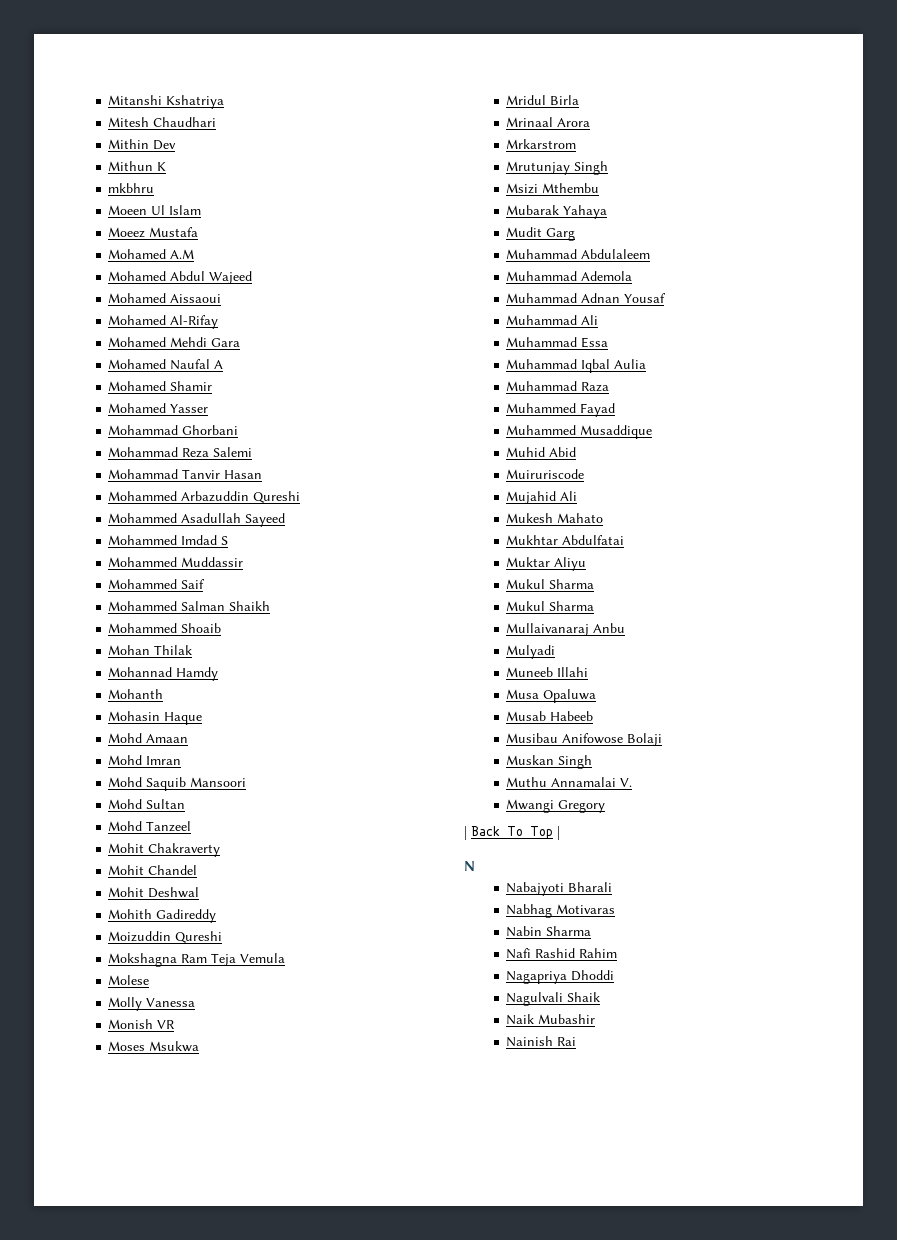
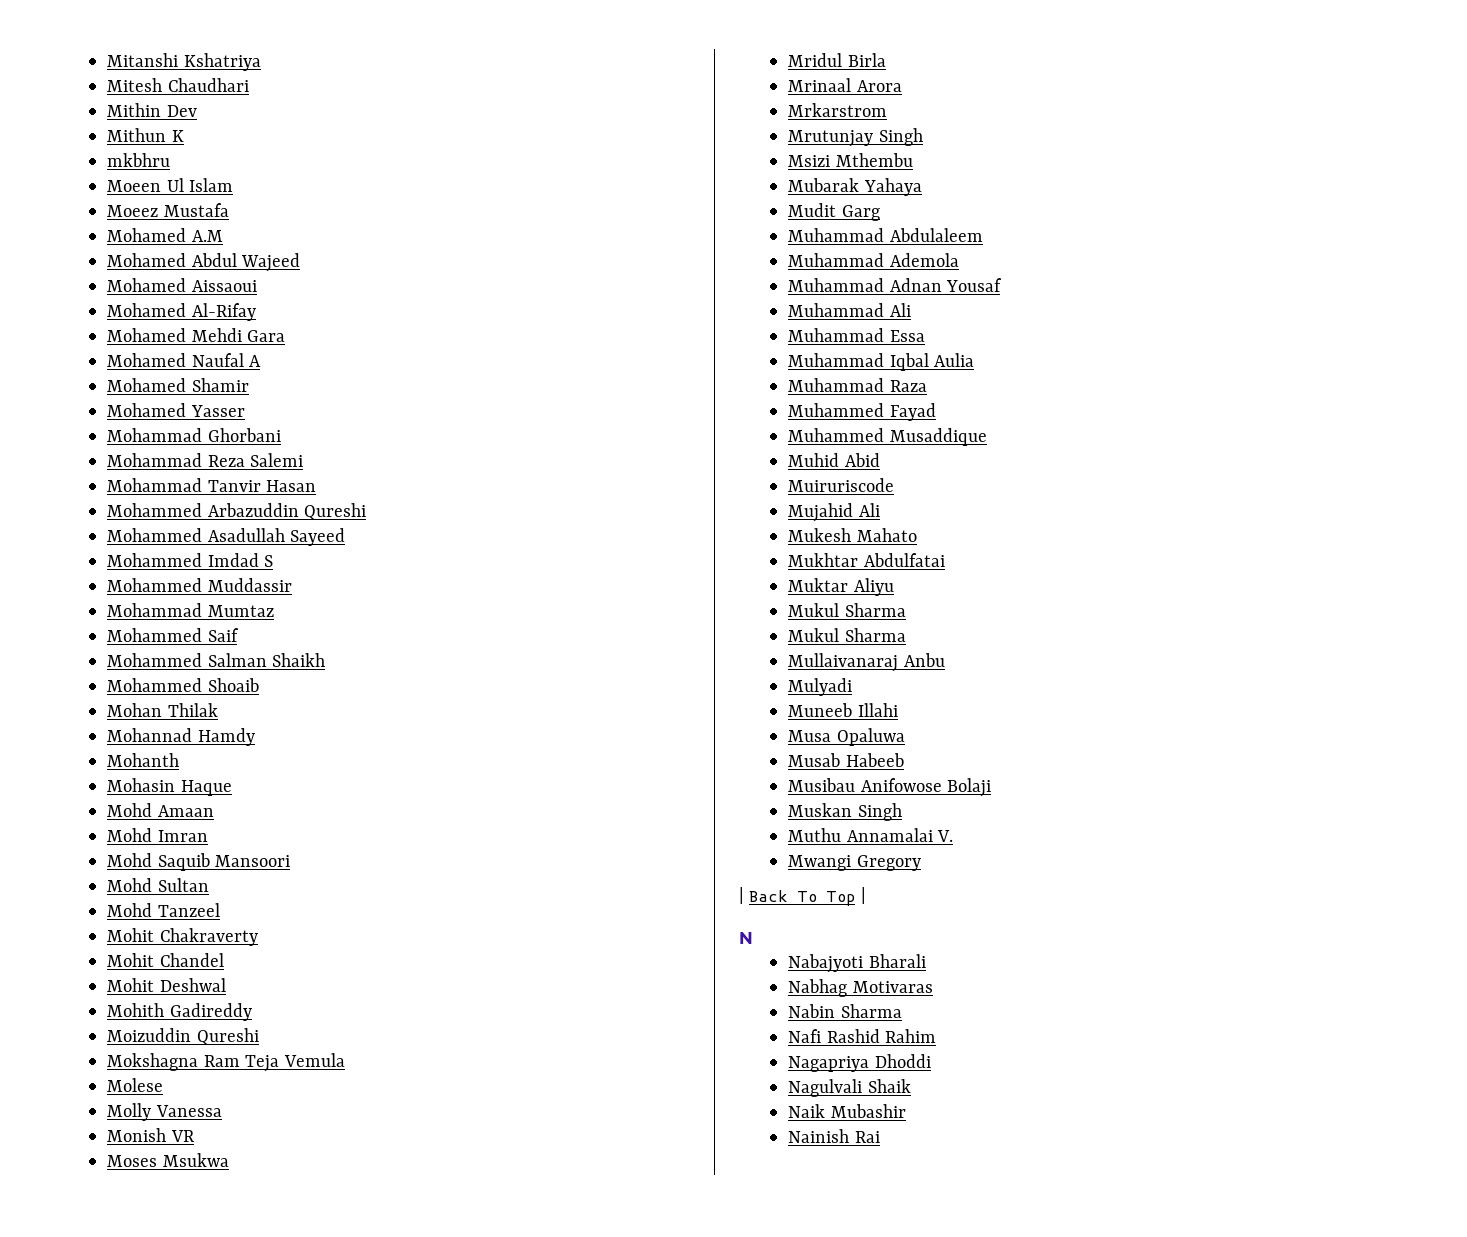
(244, 562) none -> [107,603,274,617] // Mohammad Mumtaz

